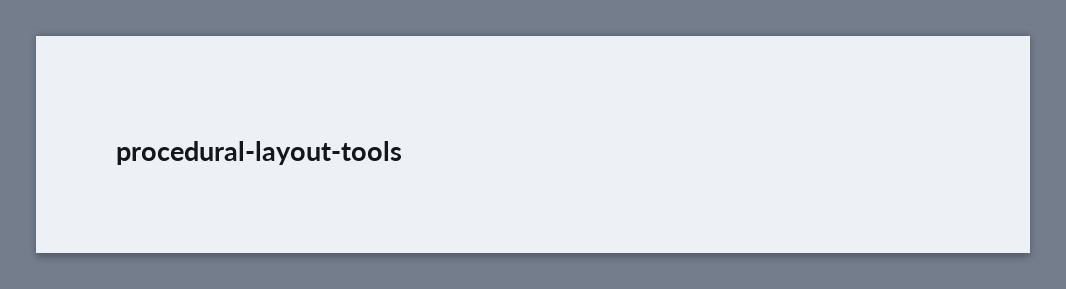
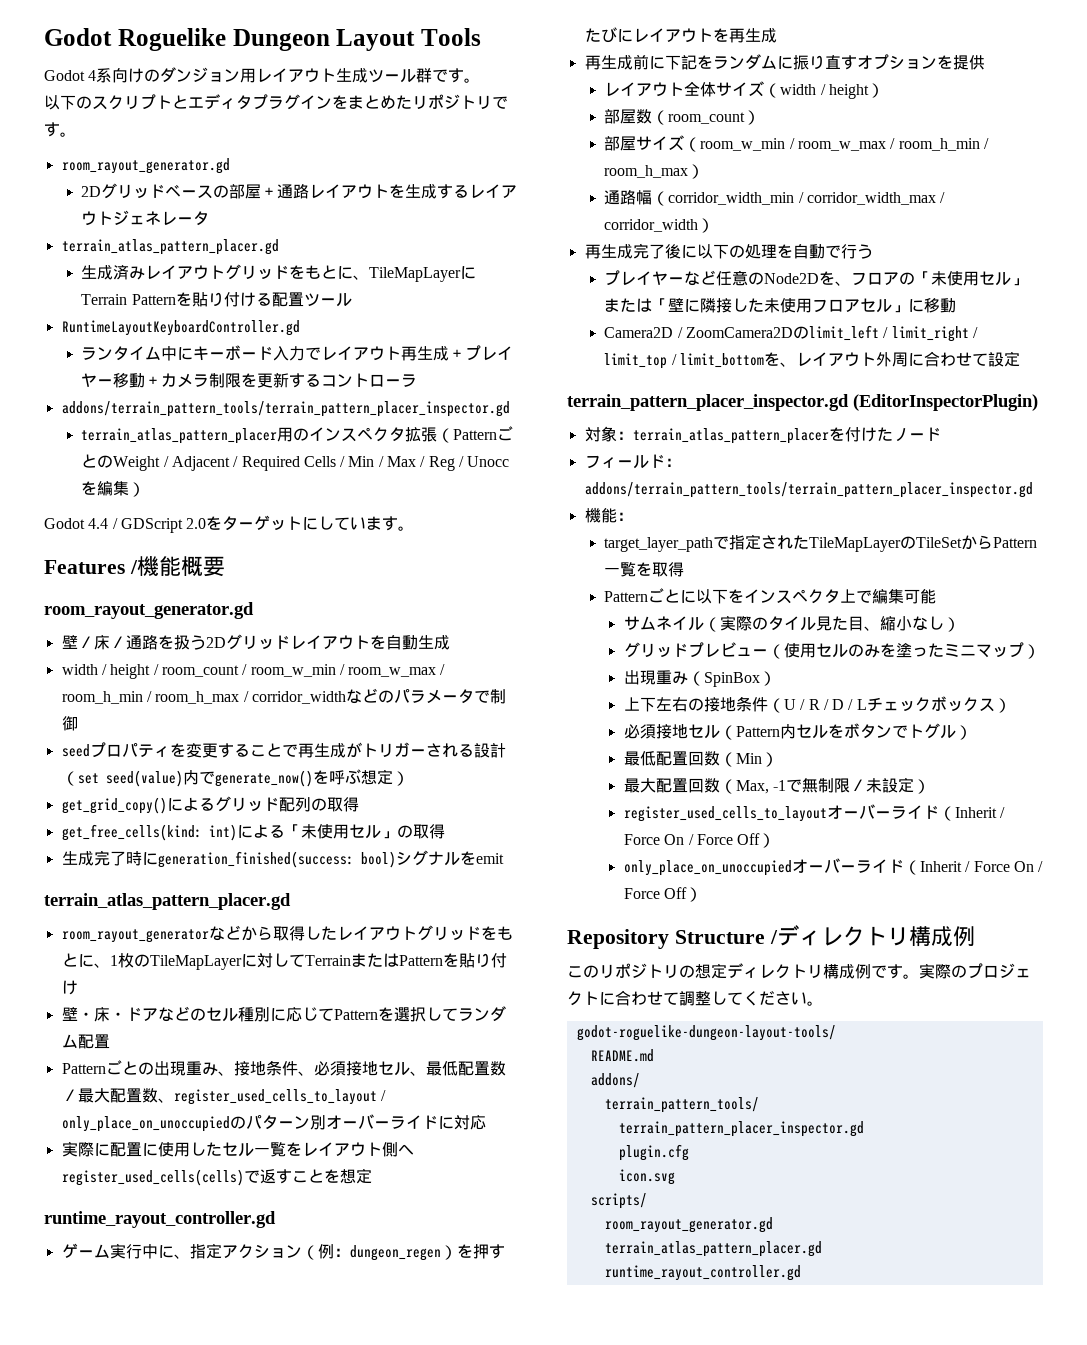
[116,141,402,165] procedural-layout-tools -> [44,28,481,51] [44,67,481,83] [44,94,508,110] [44,122,76,137] [61,158,230,174] [81,183,518,199] [81,210,210,226] [61,239,279,255] [81,264,477,282] [81,292,352,307] [61,320,300,336] [81,345,514,361] [81,372,418,388] [61,401,510,417] [81,426,514,444] [81,454,510,471] [81,481,146,497] [44,515,415,533] [44,556,225,577] [44,602,254,619] [61,634,450,650] [61,664,446,679] [61,688,506,704] [61,716,78,731] [61,742,506,758] [61,769,409,787] [61,796,359,814] [61,824,445,841] [61,850,504,868] [44,893,291,910] [61,925,513,943] [61,953,507,970] [61,980,78,995] [61,1006,506,1022] [61,1034,110,1049] [61,1060,506,1076] [61,1088,386,1105] [61,1114,486,1132] [61,1141,414,1157] [61,1168,372,1186] [44,1211,276,1228] [61,1243,505,1261] [584,27,777,43] [584,54,985,70] [604,81,884,99] [604,109,761,125] [604,135,989,152] [604,164,705,179] [604,190,946,206] [604,218,715,233] [584,243,873,259] [604,270,1028,286] [604,297,957,313] [604,325,978,342] [604,351,1020,369] [567,394,1038,411] [584,426,941,444] [584,454,681,469] [584,482,1033,498] [584,507,633,523] [604,534,1038,552] [604,562,685,577] [604,588,937,604] [623,615,960,632] [623,642,1040,659] [623,670,776,687] [623,696,1011,713] [623,723,972,740] [623,751,778,767] [623,777,931,794] [623,804,1006,822] [623,833,776,848] [623,858,1044,876] [623,887,703,902] [567,925,975,949] [567,963,1031,979] [567,990,823,1006] [576,1025,836,1041] [590,1049,654,1062] [590,1073,640,1088] [604,1097,759,1113] [618,1121,864,1137] [618,1144,689,1161] [618,1169,675,1185] [590,1193,647,1209] [604,1217,773,1233] [604,1241,822,1257] [604,1265,801,1281] Godot Roguelike Dungeon Layout Tools // Godot 4系向けのダンジョン用レイアウト生成ツール群です。 // 以下のスクリプトとエディタプラグインをまとめたリポジトリです。 // room_rayout_generator.gd // 2Dグリッドベースの部屋＋通路レイアウトを生成するレイアウトジェネレータ // terrain_atlas_pattern_placer.gd // 生成済みレイアウトグリッドをもとに、TileMapLayerにTerrain Patternを貼り付ける配置ツール // RuntimeLayoutKeyboardController.gd // ランタイム中にキーボード入力でレイアウト再生成＋プレイヤー移動＋カメラ制限を更新するコントローラ // addons/terrain_pattern_tools/terrain_pattern_placer_inspector.gd // terrain_atlas_pattern_placer用のインスペクタ拡張（PatternごとのWeight / Adjacent / Required Cells / Min / Max / Reg / Unoccを編集） // Godot 4.4 / GDScript 2.0をターゲットにしています。 // Features /機能概要 // room_rayout_generator.gd // 壁／床／通路を扱う2Dグリッドレイアウトを自動生成 // width / height / room_count / room_w_min / room_w_max / room_h_min / room_h_max / corridor_widthなどのパラメータで制御 // seedプロパティを変更することで再生成がトリガーされる設計（set seed(value)内でgenerate_now()を呼ぶ想定） // get_grid_copy()によるグリッド配列の取得 // get_free_cells(kind: int)による「未使用セル」の取得 // 生成完了時にgeneration_finished(success: bool)シグナルをemit // terrain_atlas_pattern_placer.gd // room_rayout_generatorなどから取得したレイアウトグリッドをもとに、1枚のTileMapLayerに対してTerrainまたはPatternを貼り付け // 壁・床・ドアなどのセル種別に応じてPatternを選択してランダム配置 // Patternごとの出現重み、接地条件、必須接地セル、最低配置数／最大配置数、register_used_cells_to_layout / only_place_on_unoccupiedのパターン別オーバーライドに対応 // 実際に配置に使用したセル一覧をレイアウト側へregister_used_cells(cells)で返すことを想定 // runtime_rayout_controller.gd // ゲーム実行中に、指定アクション（例：dungeon_regen）を押すたびにレイアウトを再生成 // 再生成前に下記をランダムに振り直すオプションを提供 // レイアウト全体サイズ（width / height） // 部屋数（room_count） // 部屋サイズ（room_w_min / room_w_max / room_h_min / room_h_max） // 通路幅（corridor_width_min / corridor_width_max / corridor_width） // 再生成完了後に以下の処理を自動で行う // プレイヤーなど任意のNode2Dを、フロアの「未使用セル」または「壁に隣接した未使用フロアセル」に移動 // Camera2D / ZoomCamera2Dのlimit_left / limit_right / limit_top / limit_bottomを、レイアウト外周に合わせて設定 // terrain_pattern_placer_inspector.gd (EditorInspectorPlugin) // 対象：terrain_atlas_pattern_placerを付けたノード // フィールド：addons/terrain_pattern_tools/terrain_pattern_placer_inspector.gd // 機能： // target_layer_pathで指定されたTileMapLayerのTileSetからPattern一覧を取得 // Patternごとに以下をインスペクタ上で編集可能 // サムネイル（実際のタイル見た目、縮小なし） // グリッドプレビュー（使用セルのみを塗ったミニマップ） // 出現重み（SpinBox） // 上下左右の接地条件（U / R / D / Lチェックボックス） // 必須接地セル（Pattern内セルをボタンでトグル） // 最低配置回数（Min） // 最大配置回数（Max, -1で無制限／未設定） // register_used_cells_to_layoutオーバーライド（Inherit / Force On / Force Off） // only_place_on_unoccupiedオーバーライド（Inherit / Force On / Force Off） // Repository Structure /ディレクトリ構成例 // このリポジトリの想定ディレクトリ構成例です。実際のプロジェクトに合わせて調整してください。 // godot-roguelike-dungeon-layout-tools/ // README.md // addons/ // terrain_pattern_tools/ // terrain_pattern_placer_inspector.gd // plugin.cfg // icon.svg // scripts/ // room_rayout_generator.gd // terrain_atlas_pattern_placer.gd // runtime_rayout_controller.gd

